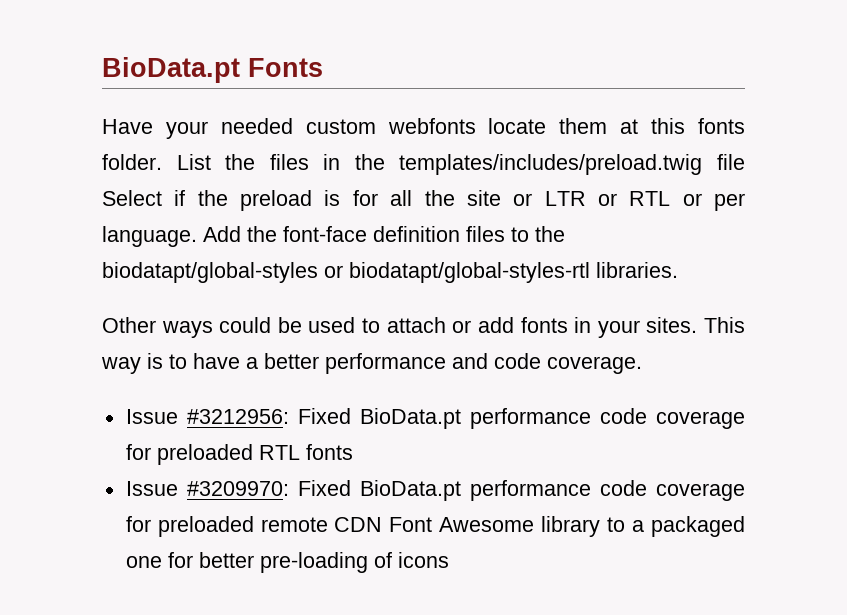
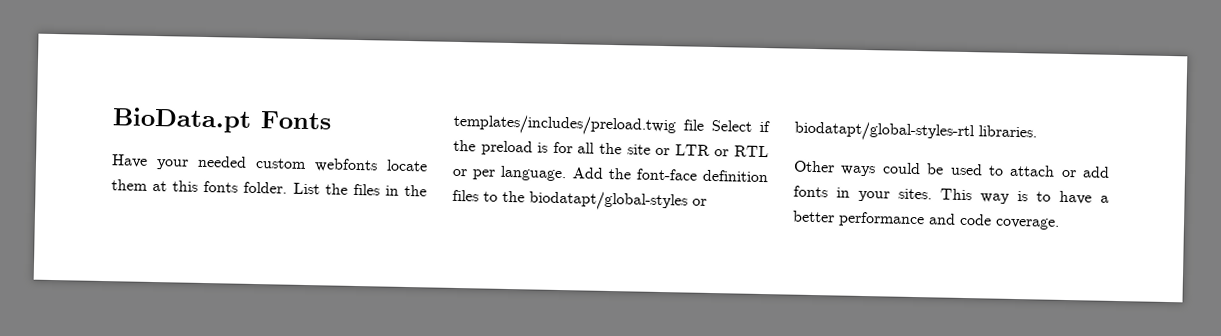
[125,408,745,429] [125,444,353,465] [125,480,745,501] [125,516,746,537] [125,552,449,573] // Issue #3212956: Fixed BioData.pt performance code coverage for preloaded RTL fonts // Issue #3209970: Fixed BioData.pt performance code coverage for preloaded remote CDN Font Awesome library to a packaged one for better pre-loading of icons -> (1060, 223) none

